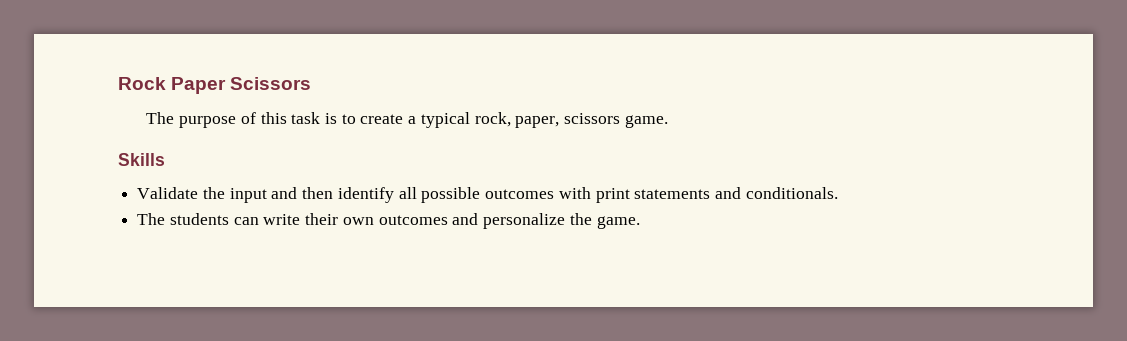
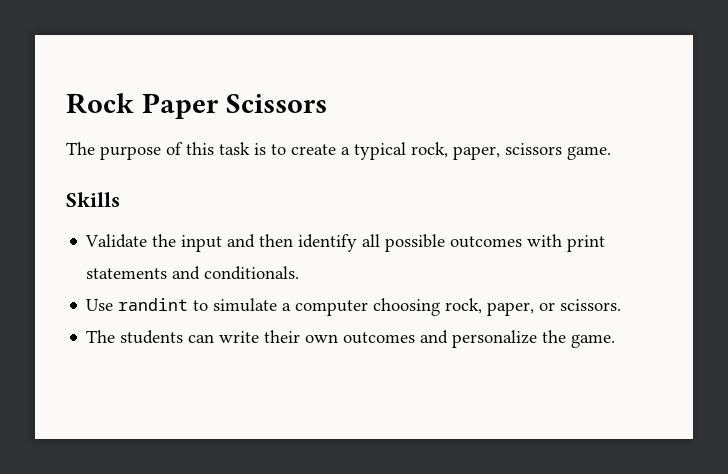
(838, 193) none -> [86,298,622,316] // Use randint to simulate a computer choosing rock, paper, or scissors.

